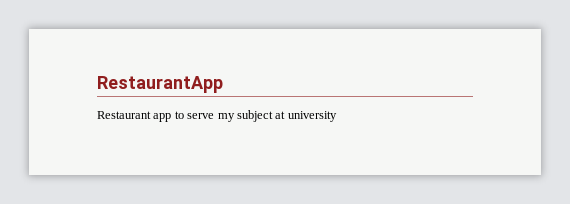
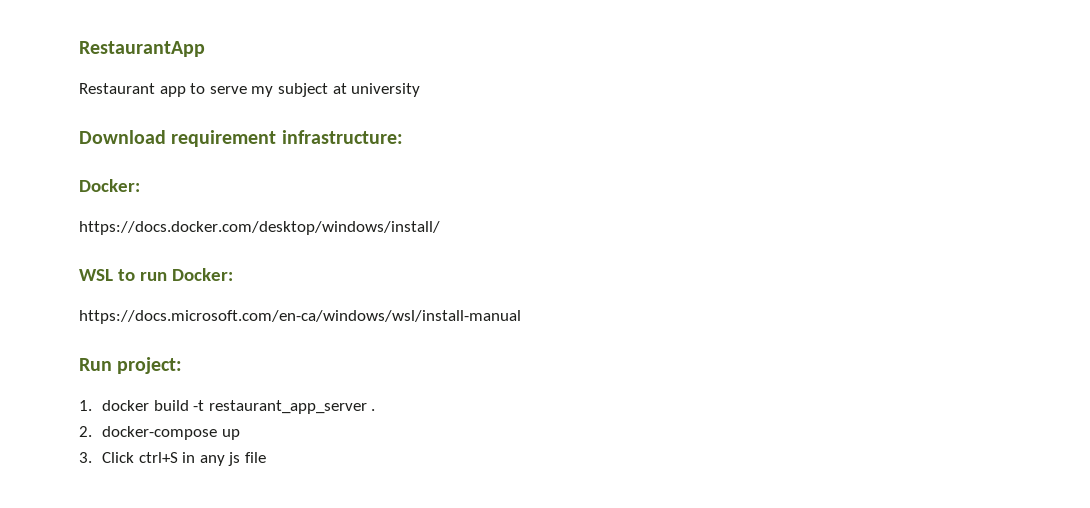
(337, 116) none -> [79,130,403,147] [79,179,140,192] [79,221,440,235] [79,268,233,281] [79,310,521,324] [79,357,183,374] [79,400,376,414] [79,426,240,440] [79,452,266,466] // Download requirement infrastructure: // Docker: // https://docs.docker.com/desktop/windows/install/ // WSL to run Docker: // https://docs.microsoft.com/en-ca/windows/wsl/install-manual // Run project: // 1. docker build -t restaurant_app_server . // 2. docker-compose up // 3. Click ctrl+S in any js file

